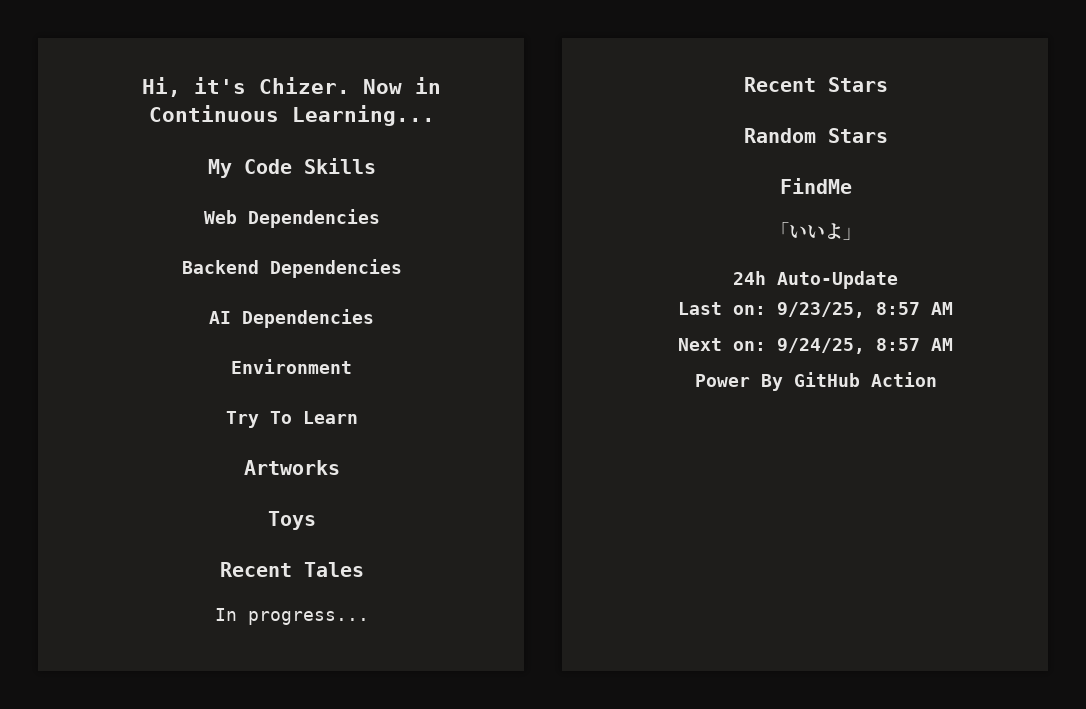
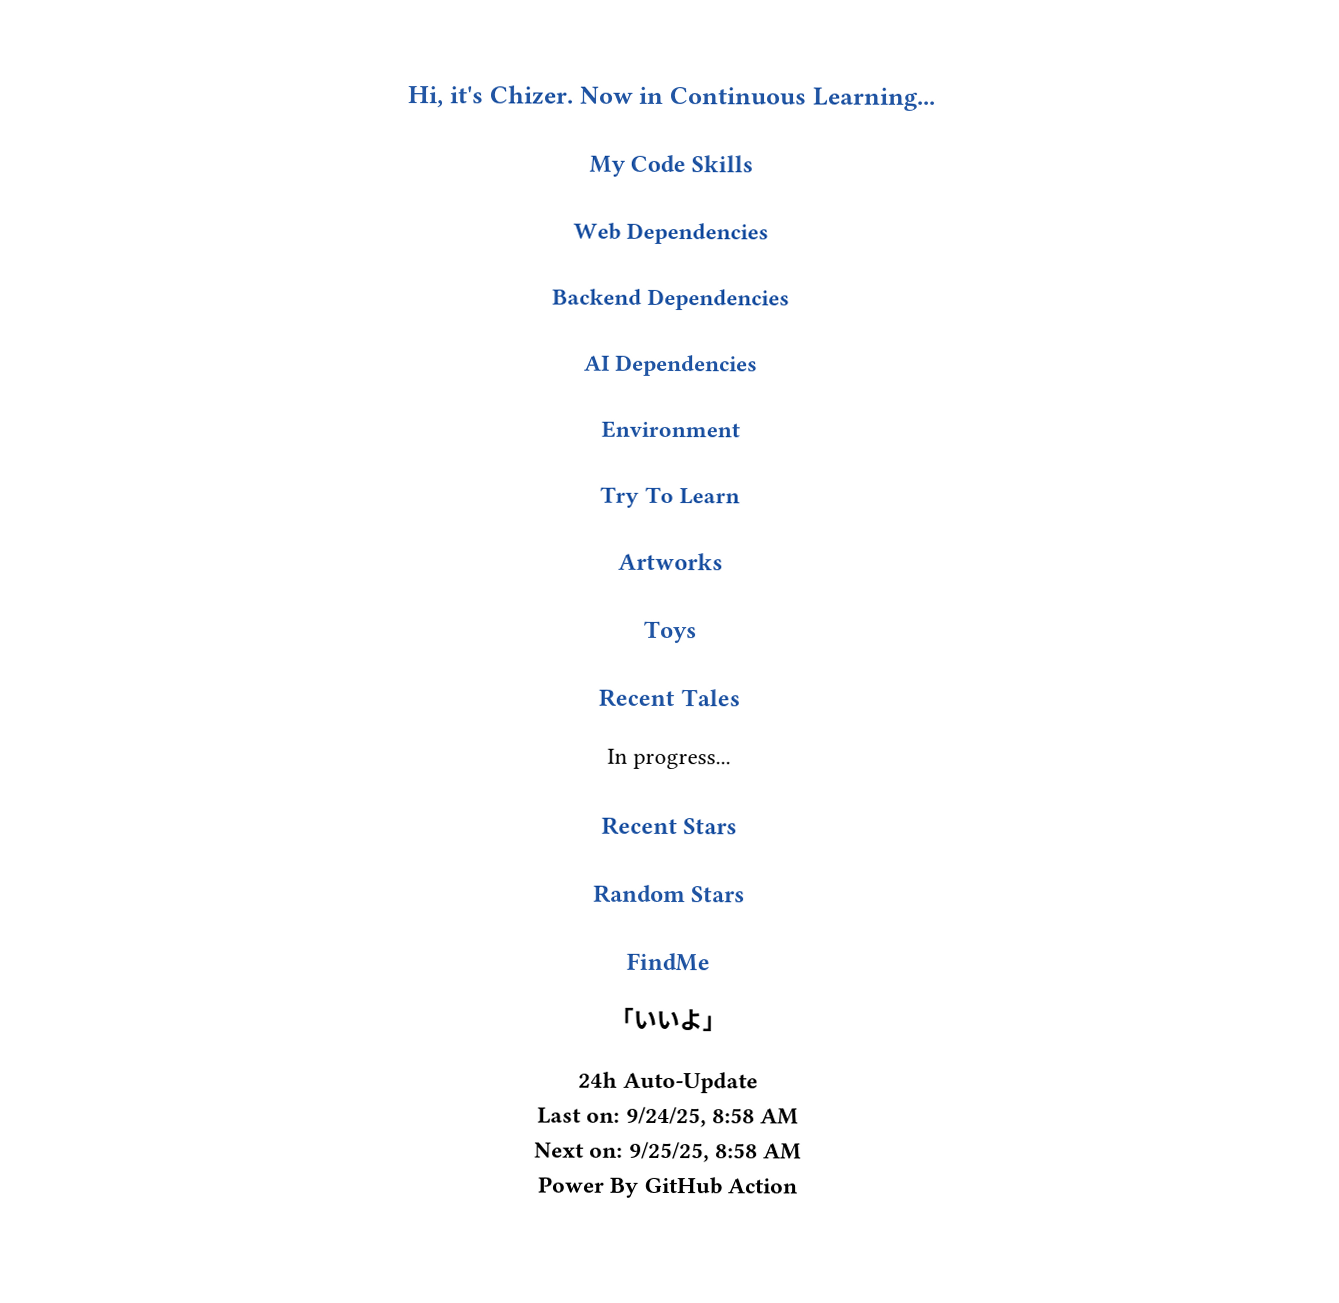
[777,302,920,318] 9/23/25, 8:57 -> [625,1106,755,1128] 9/24/25, 8:58
[777,338,920,354] 9/24/25, 8:57 -> [628,1141,758,1163] 9/25/25, 8:58

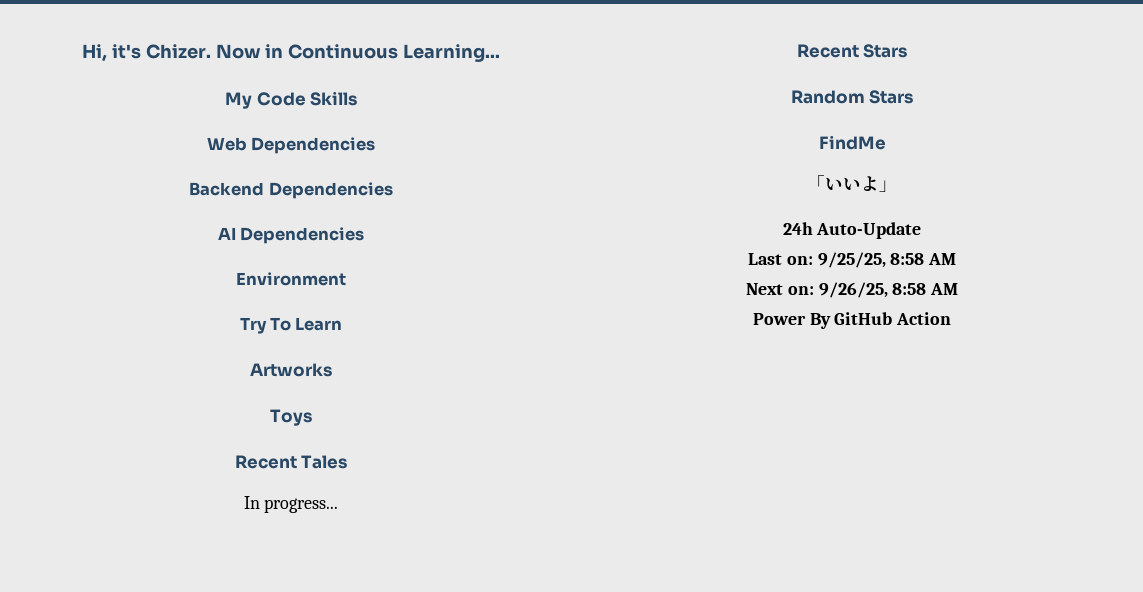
[625,1106,707,1128] 9/24/25, -> [817,252,886,268] 9/25/25,
[628,1141,710,1163] 9/25/25, -> [818,282,888,298] 9/26/25,

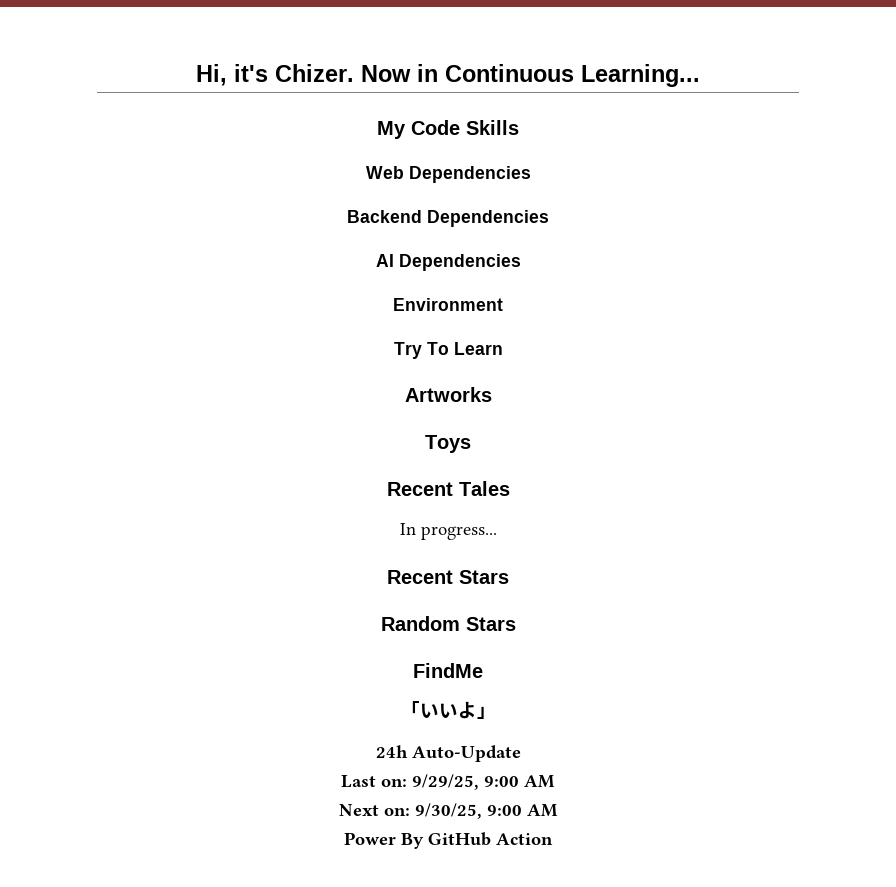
[817,252,925,268] 9/25/25, 8:58 -> [412,774,519,790] 9/29/25, 9:00
[818,282,927,298] 9/26/25, 8:58 -> [414,803,522,819] 9/30/25, 9:00

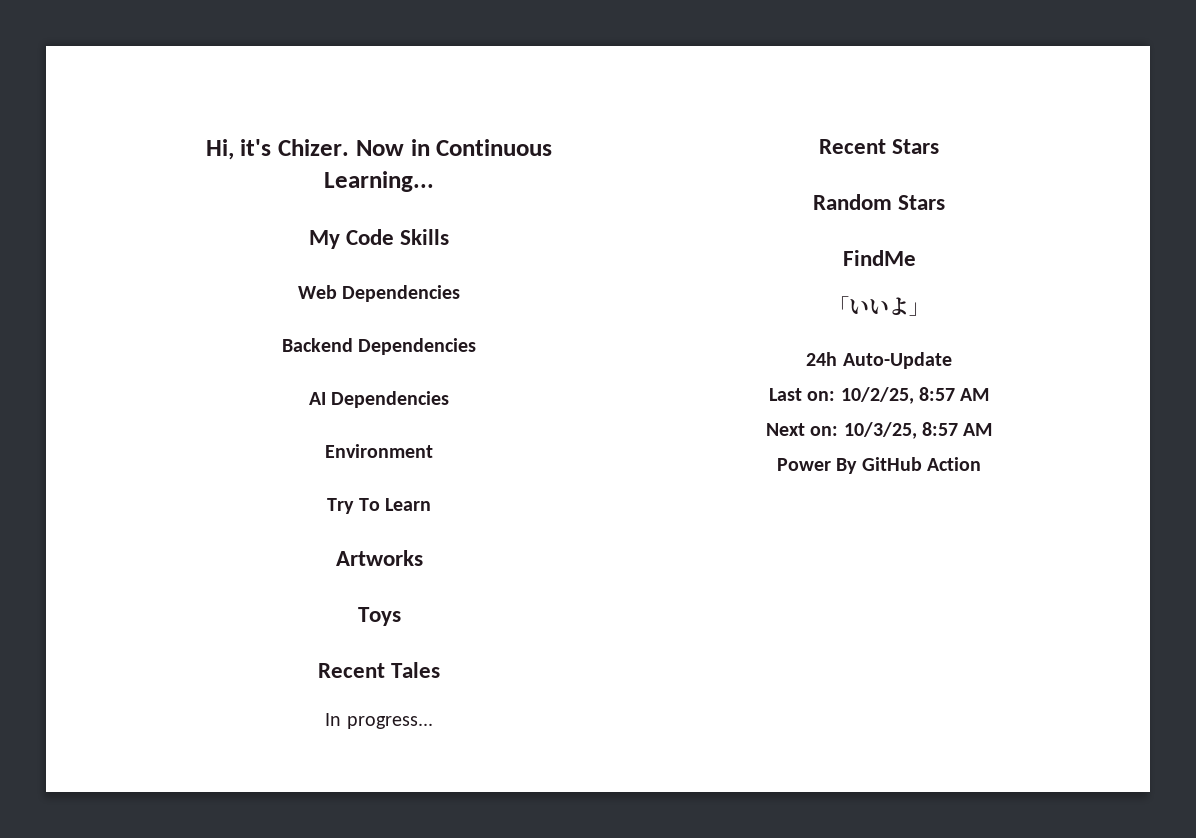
[412,774,519,790] 9/29/25, 9:00 -> [840,387,955,404] 10/2/25, 8:57
[414,803,522,819] 9/30/25, 9:00 -> [843,422,958,439] 10/3/25, 8:57

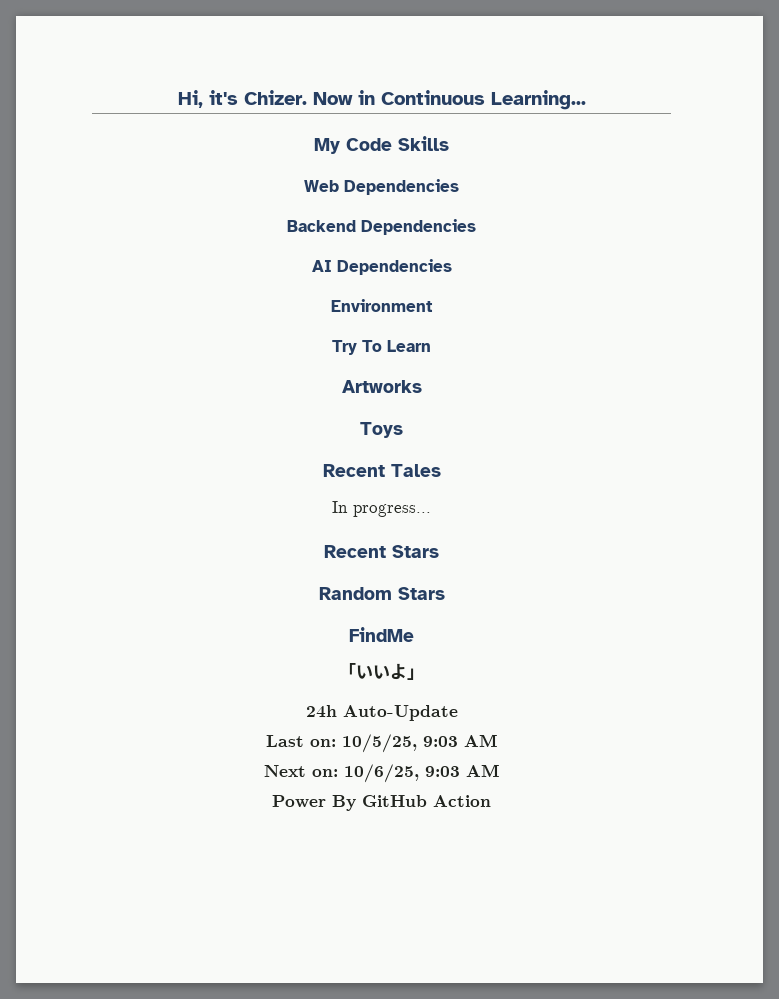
[840,387,955,404] 10/2/25, 8:57 -> [341,734,458,753] 10/5/25, 9:03
[843,422,958,439] 10/3/25, 8:57 -> [343,764,460,783] 10/6/25, 9:03

